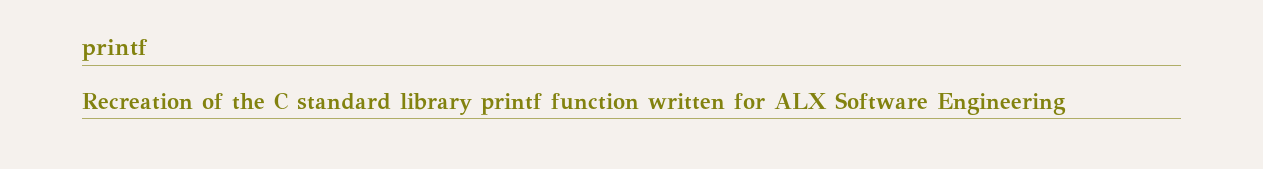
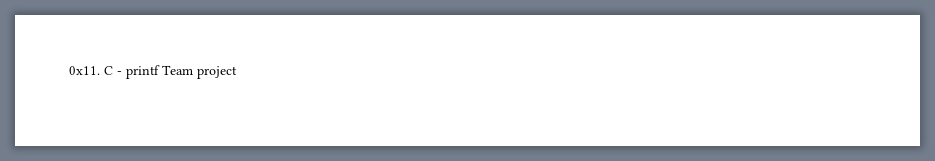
[82,39,148,61] [82,92,1066,115] printf // Recreation of the C standard library printf function written for ALX Software Engineering -> [69,65,237,79] 0x11. C - printf Team project

